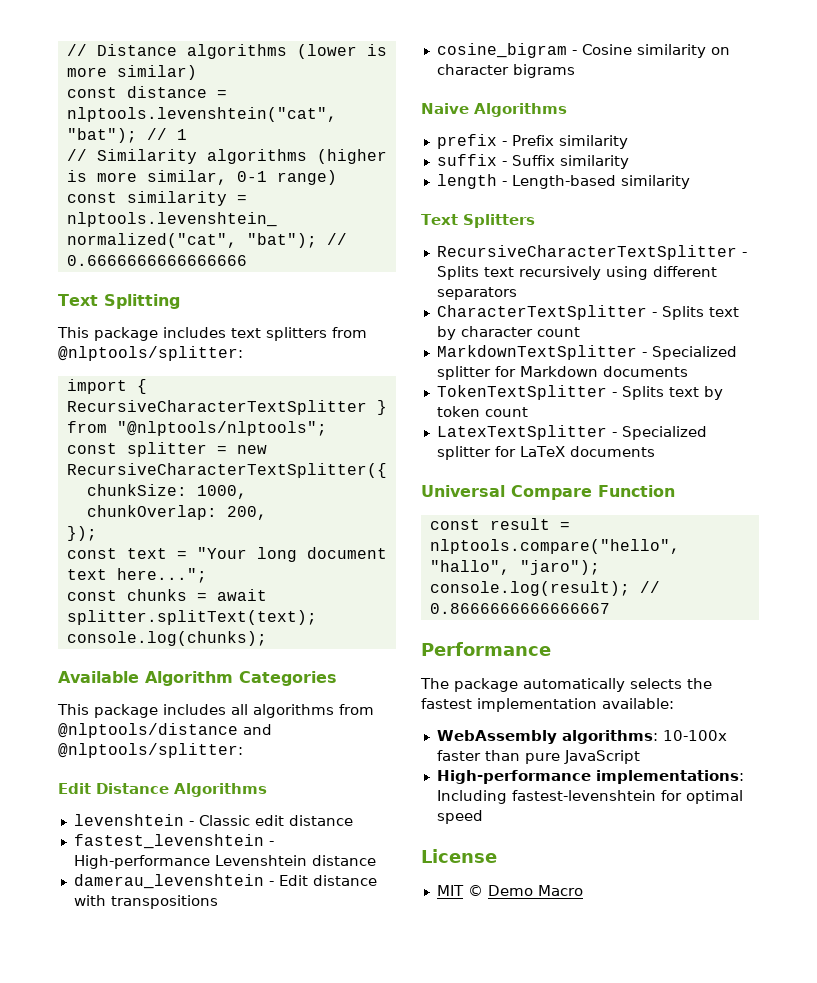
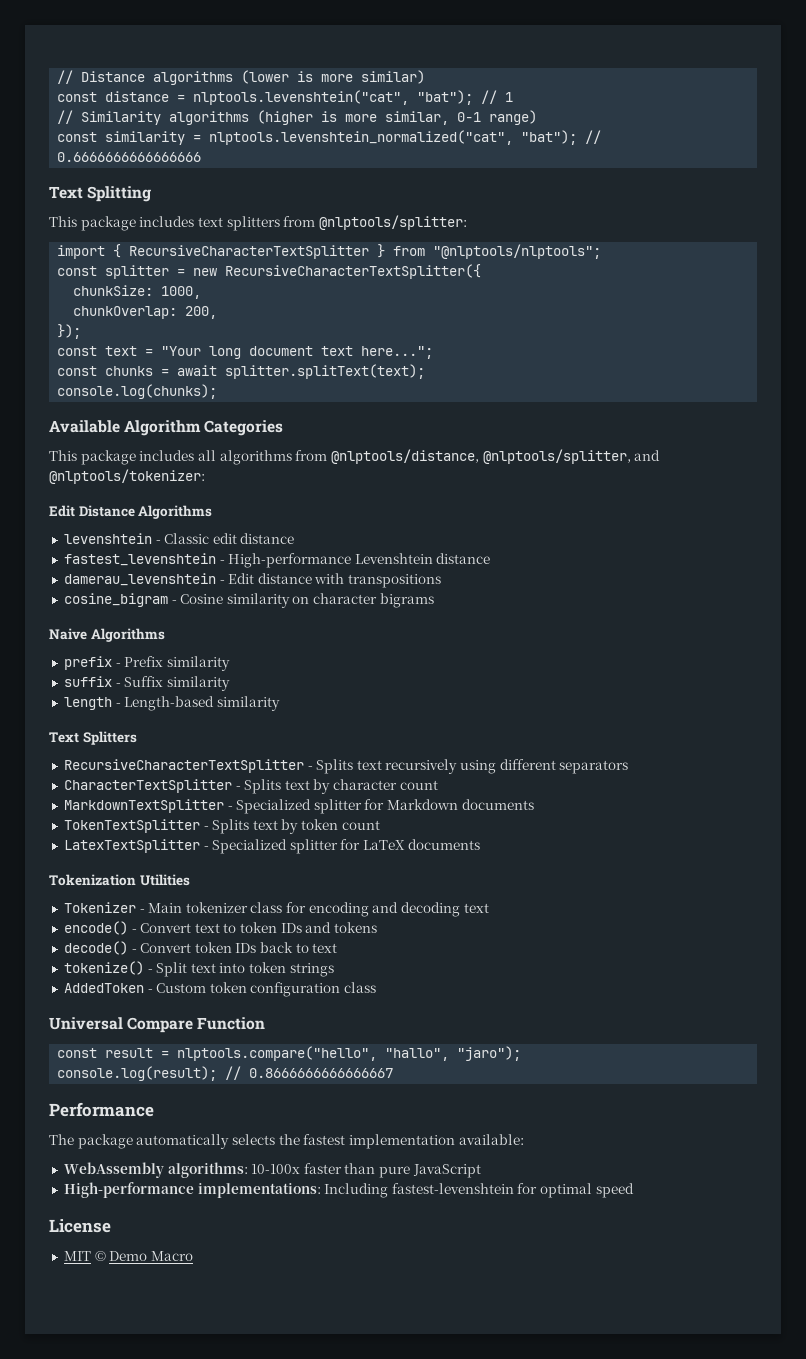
[58,723,272,738] [58,743,243,758] @nlptools/distance and @nlptools/splitter: -> [330,449,661,464] [49,469,205,484] @nlptools/distance, @nlptools/splitter, and @nlptools/tokenizer:
(655, 451) none -> [49,874,190,886] [63,902,489,917] [63,921,378,935] [63,941,338,955] [63,961,334,977] [63,982,377,997] // Tokenization Utilities // Tokenizer - Main tokenizer class for encoding and decoding text // encode() - Convert text to token IDs and tokens // decode() - Convert token IDs back to text // tokenize() - Split text into token strings // AddedToken - Custom token configuration class

